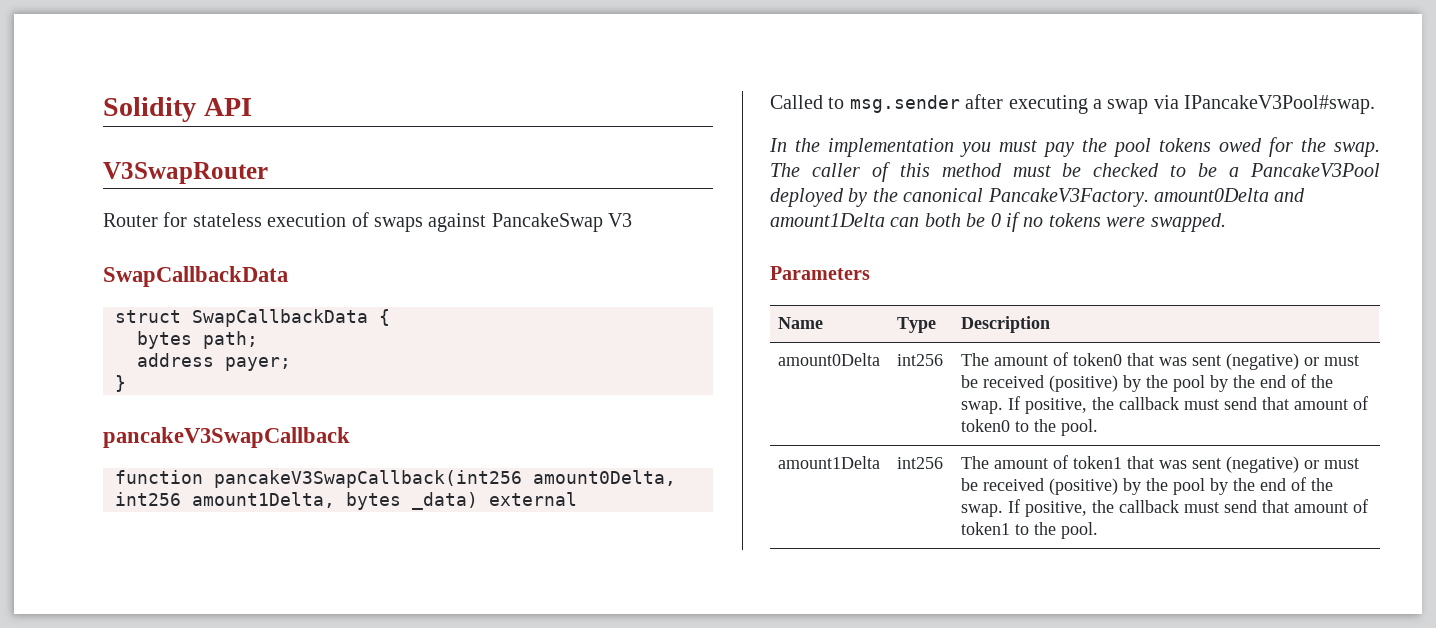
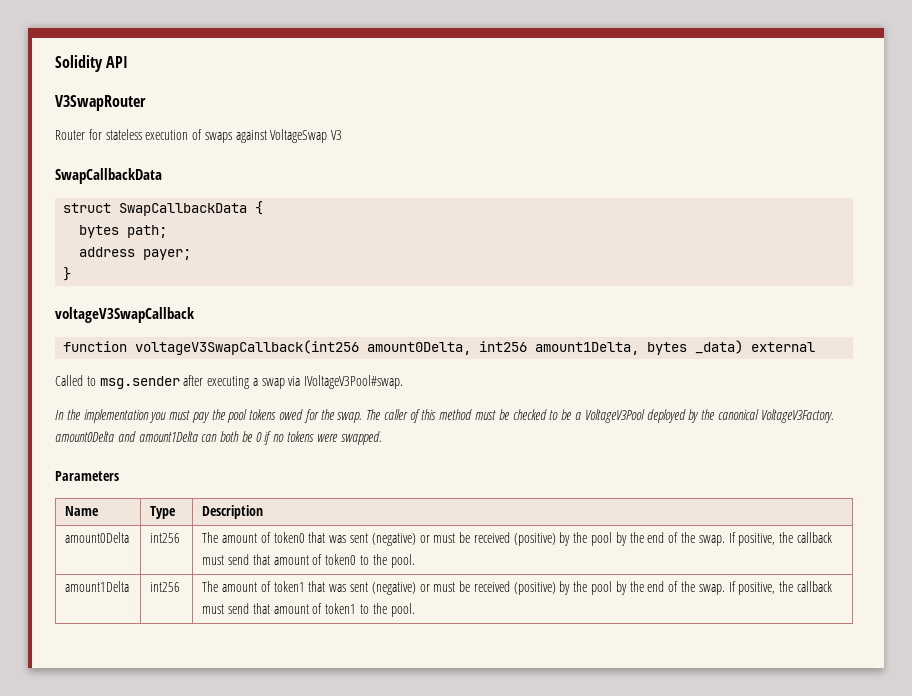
[491,213,603,232] PancakeSwap -> [270,129,328,143] VoltageSwap
[103,427,350,448] pancakeV3SwapCallback -> [55,307,195,323] voltageV3SwapCallback
[214,470,522,488] pancakeV3SwapCallback(int256 -> [135,340,360,355] voltageV3SwapCallback(int256
[1184,95,1376,114] IPancakeV3Pool#swap. -> [304,375,404,389] IVoltageV3Pool#swap.
[1250,163,1380,177] PancakeV3Pool -> [584,409,645,423] VoltageV3Pool
[987,188,1149,207] PancakeV3Factory. -> [760,409,834,423] VoltageV3Factory.

